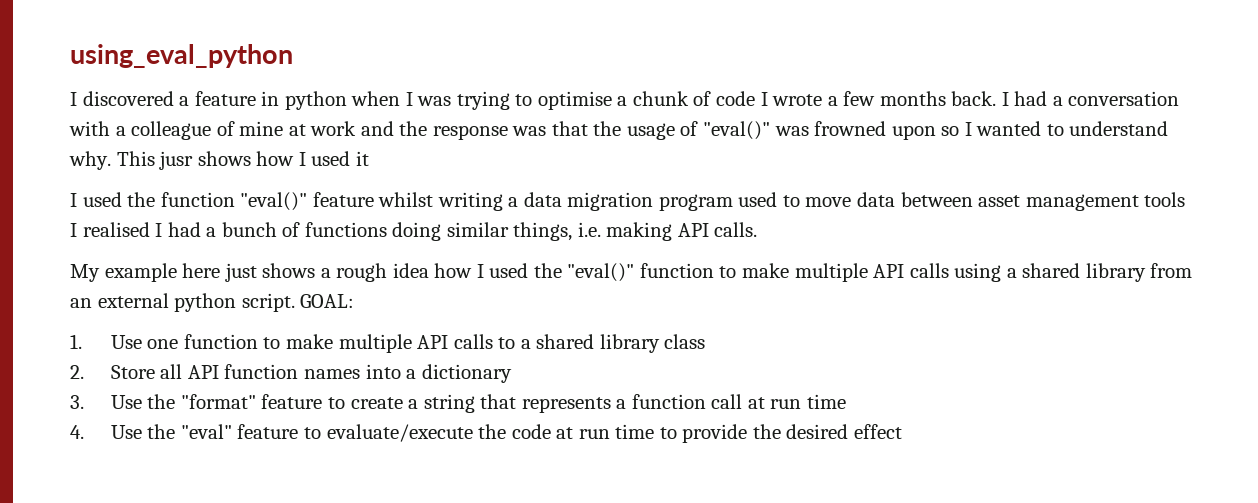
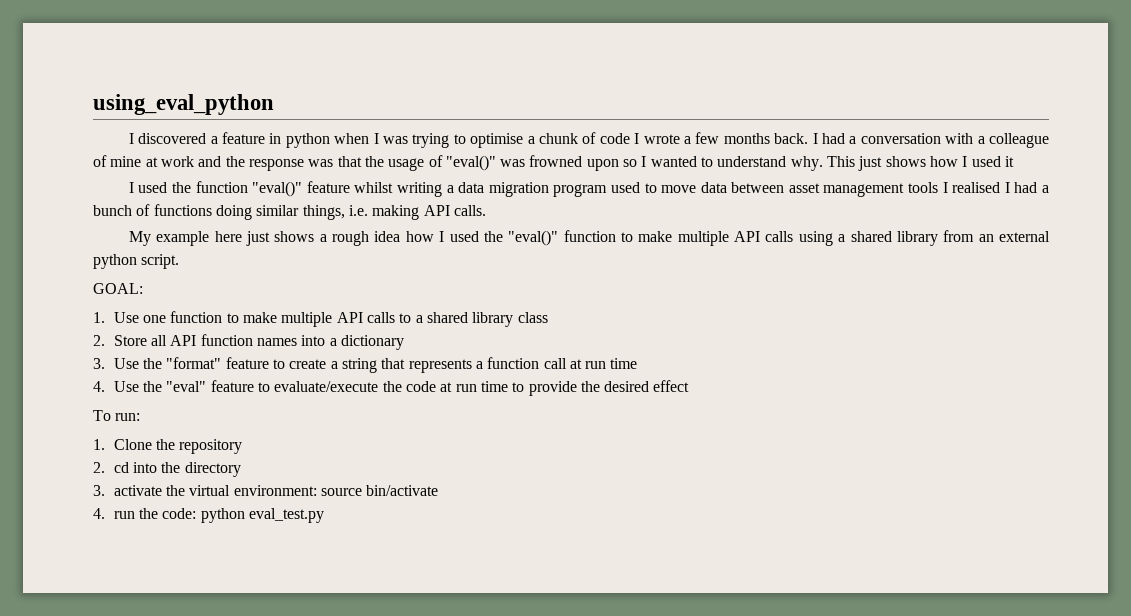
[159,151,194,170] jusr -> [858,156,883,171] just
(295, 302) none -> (180, 261) //
(902, 431) none -> [93,410,141,421] [93,439,243,454] [93,462,241,477] [93,485,439,496] [93,508,324,523] // To run: // 1. Clone the repository // 2. cd into the directory // 3. activate the virtual environment: source bin/activate // 4. run the code: python eval_test.py

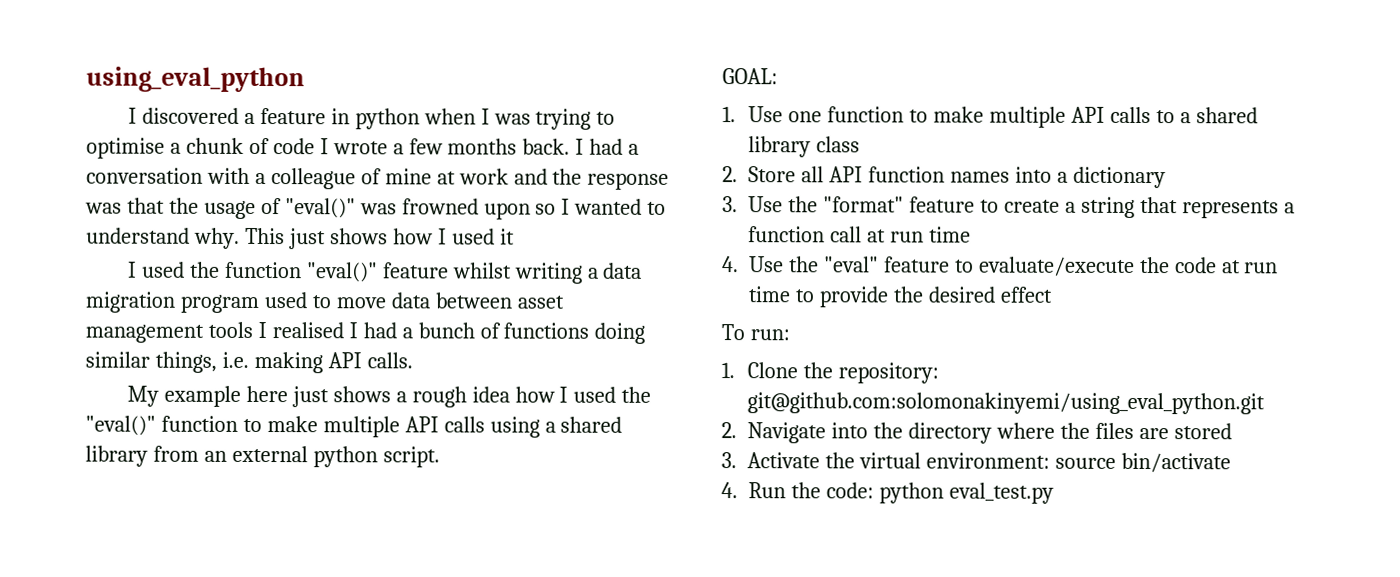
[179,439,243,454] [93,462,129,473] repository // 2. cd -> [838,362,940,384] [747,392,1266,415] [721,422,827,444] repository: git@github.com:solomonakinyemi/using_eval_python.git // 2. Navigate
[93,485,162,496] // 3. activate -> [996,422,1232,440] [721,452,821,469] where the files are stored // 3. Activate
[113,511,135,519] run -> [748,482,786,499] Run

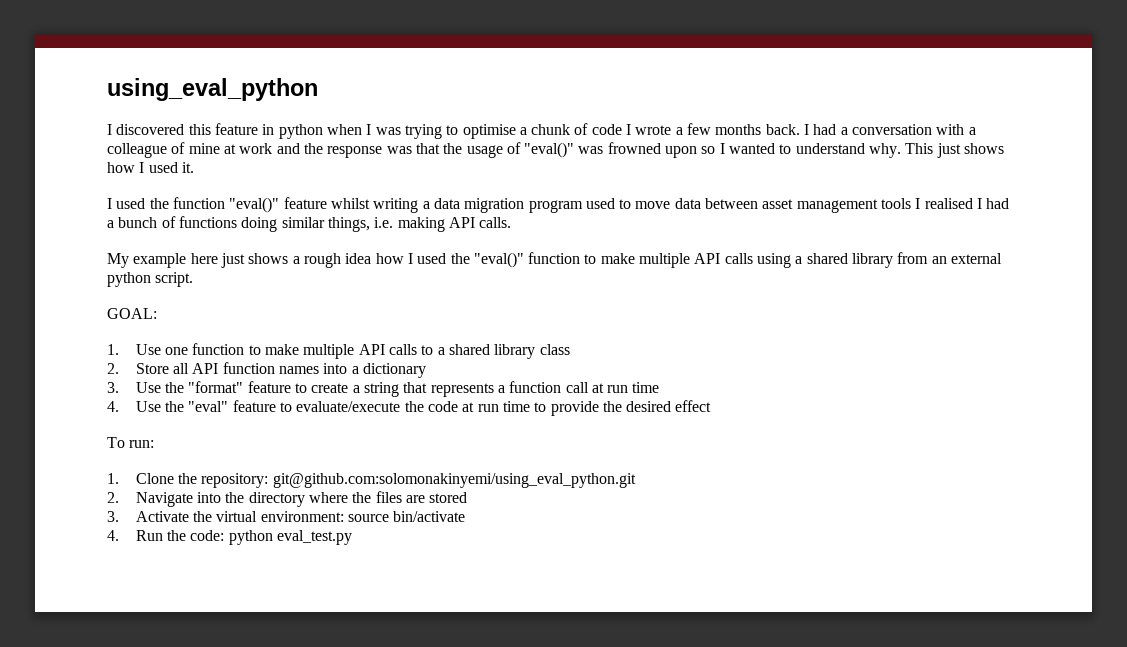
[243,112,255,124] a -> [188,124,211,135] this
[499,228,515,245] it -> [181,162,194,173] it.

